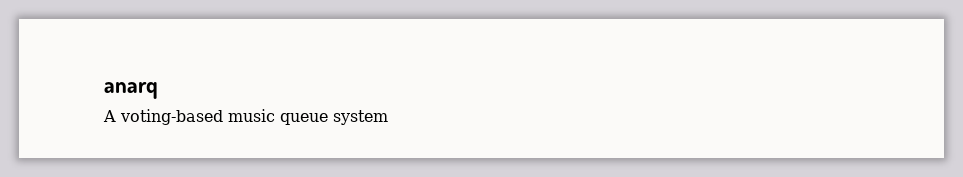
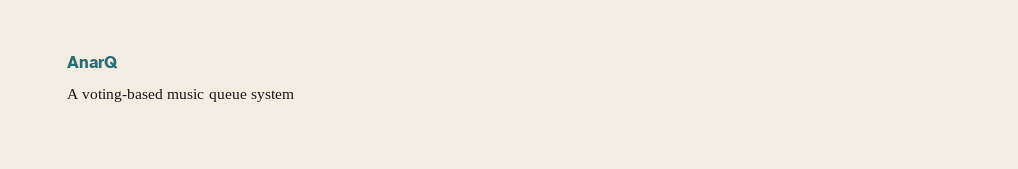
[104,82,158,99] anarq -> [67,56,118,69] AnarQ

